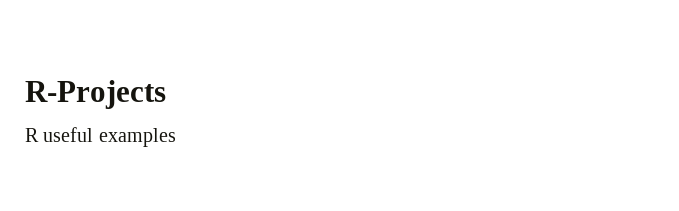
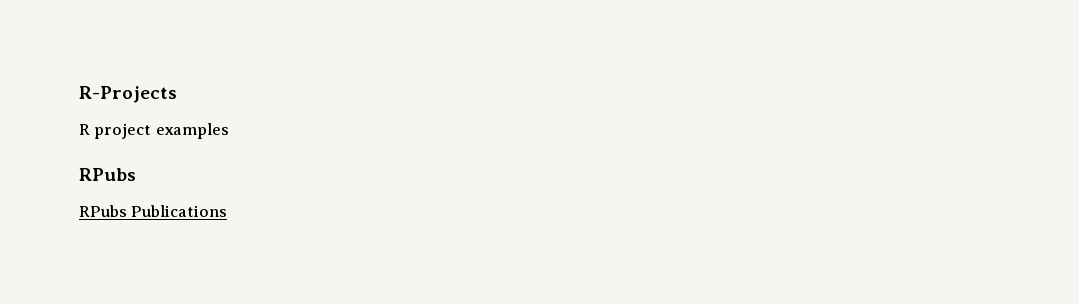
[43,127,94,142] useful -> [94,123,152,139] project
(176, 137) none -> [79,168,136,181] [79,205,228,217] // RPubs // RPubs Publications

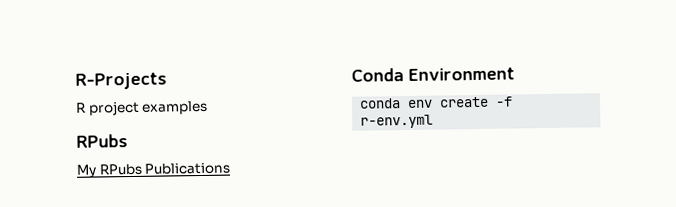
(136, 174) none -> [76,164,97,178] My
(228, 211) none -> [351,67,515,82] [359,96,514,109] [360,114,434,129] // Conda Environment // conda env create -f r-env.yml

